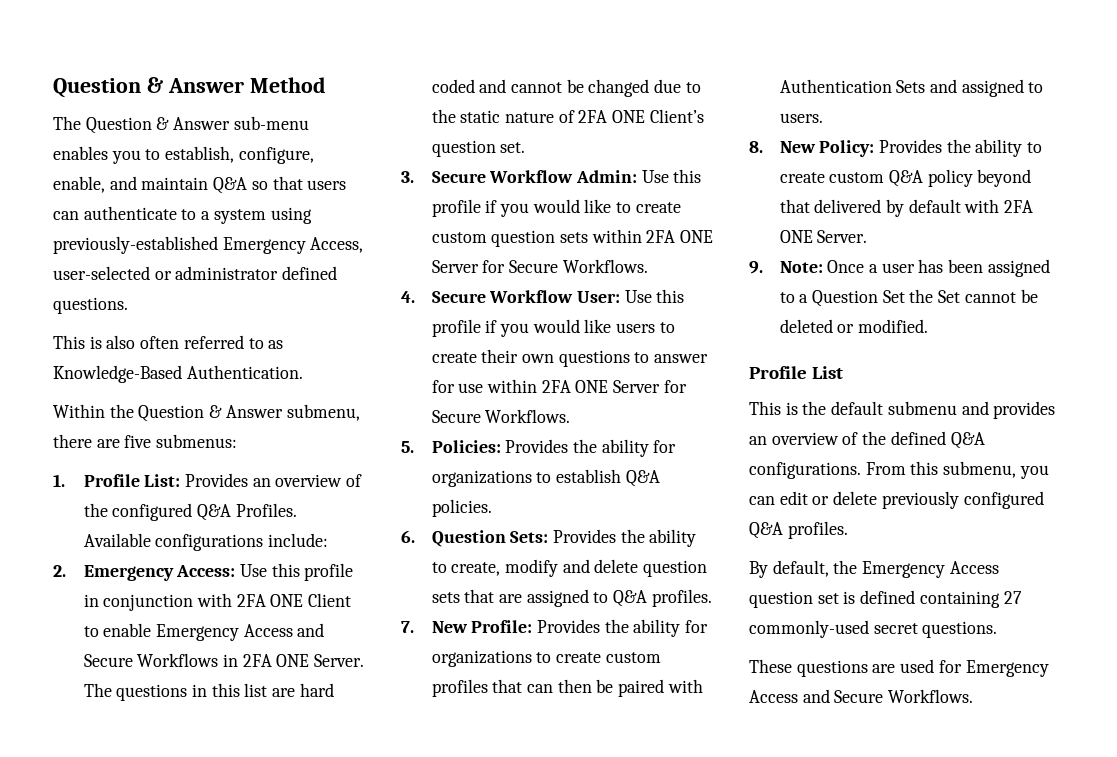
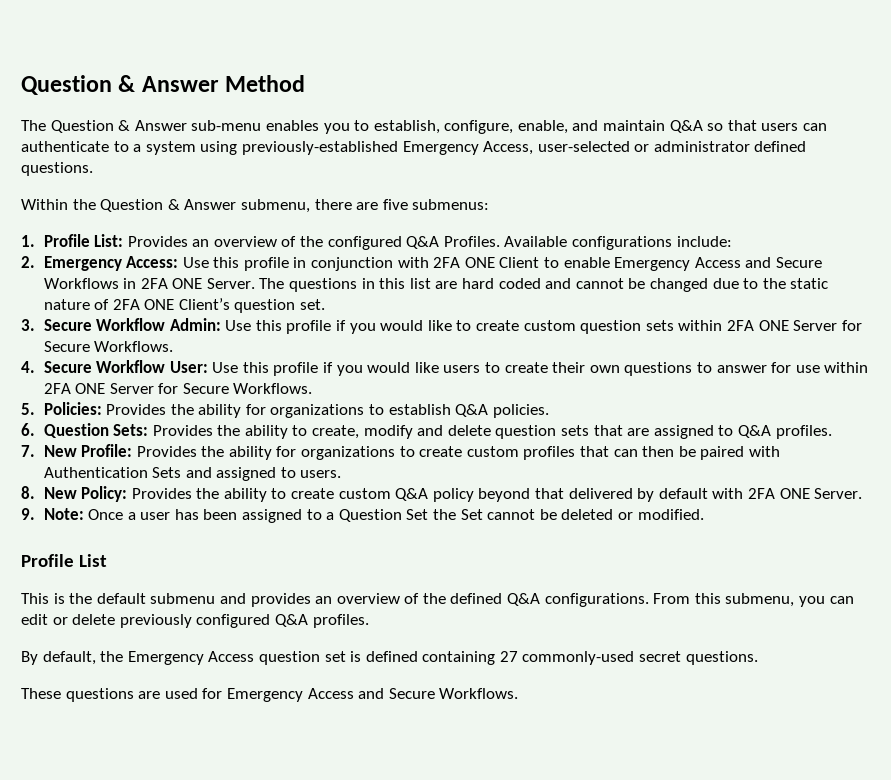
[53,335,284,349] [53,365,303,383] // This is also often referred to as Knowledge-Based Authentication. -> (93, 169) none

